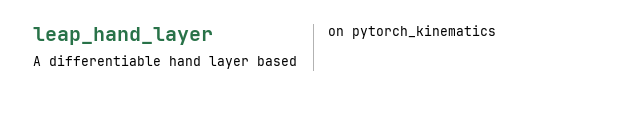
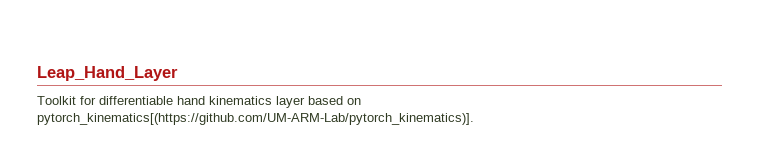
[33,27,213,45] [33,56,41,66] leap_hand_layer // A -> [37,66,178,81] [37,96,96,105] Leap_Hand_Layer // Toolkit for
(201, 61) none -> [209,96,272,105] kinematics
[352,25,496,39] pytorch_kinematics -> [37,113,474,125] pytorch_kinematics[(https://github.com/UM-ARM-Lab/pytorch_kinematics)].

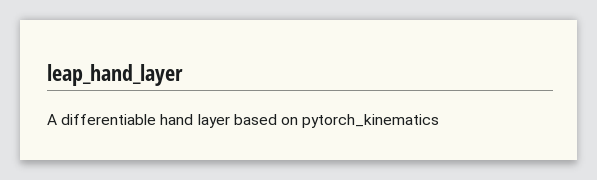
[37,66,178,81] [37,96,96,105] Leap_Hand_Layer // Toolkit for -> [47,64,183,86] [47,114,57,125] leap_hand_layer // A
[209,96,272,105] kinematics -> (194, 119) none
[37,113,474,125] pytorch_kinematics[(https://github.com/UM-ARM-Lab/pytorch_kinematics)]. -> [302,114,440,128] pytorch_kinematics

